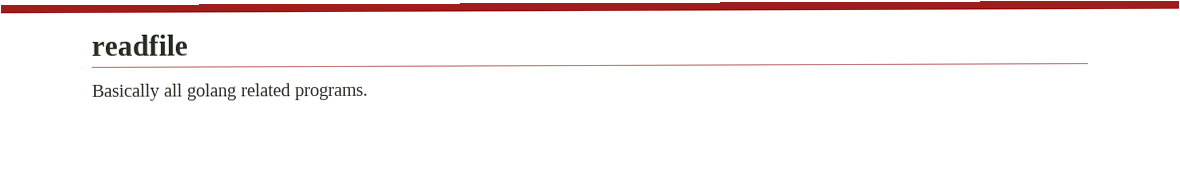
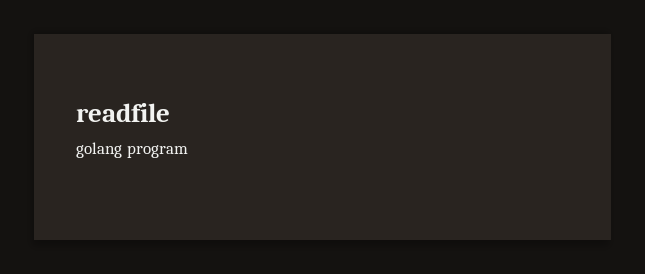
[91,83,369,101] Basically all golang related programs. -> [76,142,188,158] golang program

